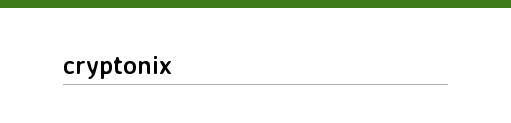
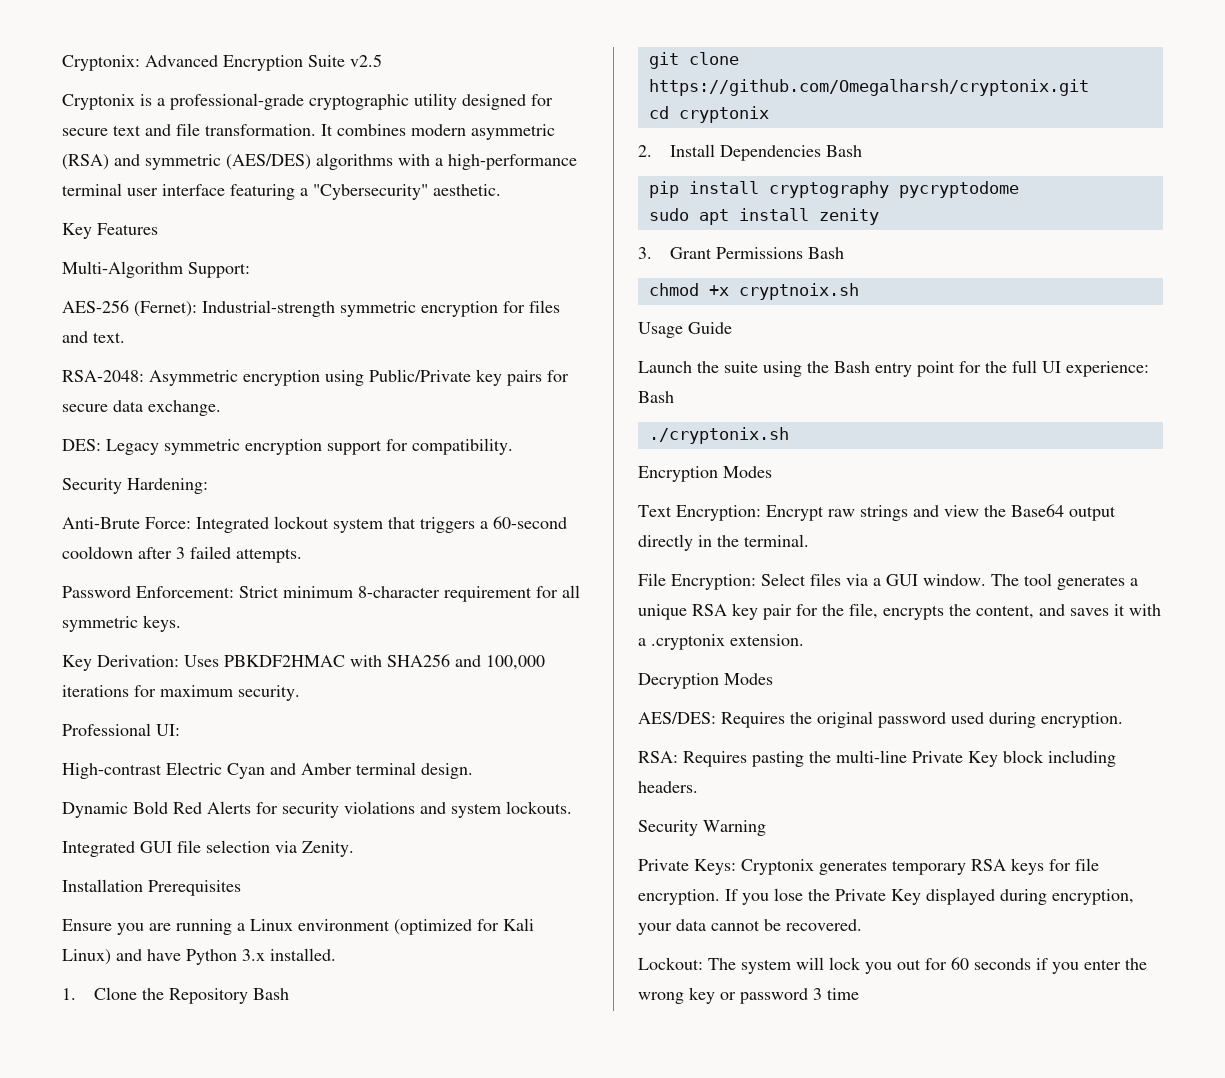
[63,56,172,79] cryptonix -> [62,54,382,71] [62,93,553,110] [62,123,555,140] [62,153,577,170] [62,183,501,200] [62,223,158,239] [62,261,250,278] [62,300,560,317] [62,331,125,343] [62,369,569,386] [62,400,221,416] [62,438,513,455] [62,478,208,494] [62,516,567,533] [62,546,302,563] [62,585,580,602] [62,615,181,632] [62,654,545,671] [62,685,300,701] [62,723,180,736] [62,762,473,779] [62,801,572,818] [62,840,354,857] [62,879,241,896] [62,918,534,935] [62,948,336,965] [62,987,290,1004] [648,52,739,69] [648,79,1089,96] [648,106,769,123] [638,144,863,161] [648,181,1019,198] [648,208,879,225] [638,247,845,259] [648,283,859,300] [638,322,732,338] [638,360,1149,377] [638,391,674,403] [648,427,789,444] [638,466,772,482] [638,504,1116,521] [638,534,809,551] [638,573,1138,590] [638,603,1161,620] [638,634,804,650] [638,673,773,689] [638,711,1123,728] [638,750,1116,767] [638,781,698,793] [638,820,766,836] [638,858,1099,875] [638,888,1134,905] [638,919,862,935] [638,957,1147,974] [638,987,859,1004] Cryptonix: Advanced Encryption Suite v2.5 // Cryptonix is a professional-grade cryptographic utility designed for secure text and file transformation. It combines modern asymmetric (RSA) and symmetric (AES/DES) algorithms with a high-performance terminal user interface featuring a "Cybersecurity" aesthetic. // Key Features // Multi-Algorithm Support: // AES-256 (Fernet): Industrial-strength symmetric encryption for files and text. // RSA-2048: Asymmetric encryption using Public/Private key pairs for secure data exchange. // DES: Legacy symmetric encryption support for compatibility. // Security Hardening: // Anti-Brute Force: Integrated lockout system that triggers a 60-second cooldown after 3 failed attempts. // Password Enforcement: Strict minimum 8-character requirement for all symmetric keys. // Key Derivation: Uses PBKDF2HMAC with SHA256 and 100,000 iterations for maximum security. // Professional UI: // High-contrast Electric Cyan and Amber terminal design. // Dynamic Bold Red Alerts for security violations and system lockouts. // Integrated GUI file selection via Zenity. // Installation Prerequisites // Ensure you are running a Linux environment (optimized for Kali Linux) and have Python 3.x installed. // 1. Clone the Repository Bash // git clone https://github.com/Omegalharsh/cryptonix.git // cd cryptonix // 2. Install Dependencies Bash // pip install cryptography pycryptodome // sudo apt install zenity // 3. Grant Permissions Bash // chmod +x cryptnoix.sh // Usage Guide // Launch the suite using the Bash entry point for the full UI experience: Bash // ./cryptonix.sh // Encryption Modes // Text Encryption: Encrypt raw strings and view the Base64 output directly in the terminal. // File Encryption: Select files via a GUI window. The tool generates a unique RSA key pair for the file, encrypts the content, and saves it with a .cryptonix extension. // Decryption Modes // AES/DES: Requires the original password used during encryption. // RSA: Requires pasting the multi-line Private Key block including headers. // Security Warning // Private Keys: Cryptonix generates temporary RSA keys for file encryption. If you lose the Private Key displayed during encryption, your data cannot be recovered. // Lockout: The system will lock you out for 60 seconds if you enter the wrong key or password 3 time

